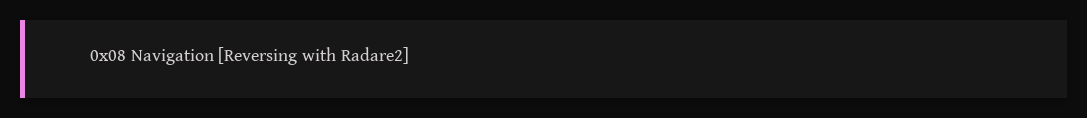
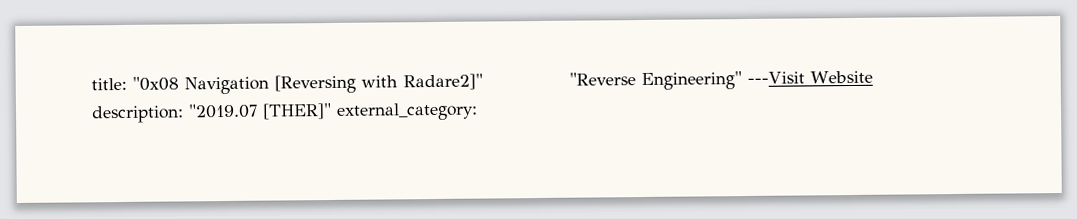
[90,50,126,61] 0x08 -> [91,76,179,91] title: "0x08
[340,47,409,64] Radare2] -> [403,73,483,91] [91,102,478,124] [569,70,873,91] Radare2]" description: "2019.07 [THER]" external_category: "Reverse Engineering" ---Visit Website

